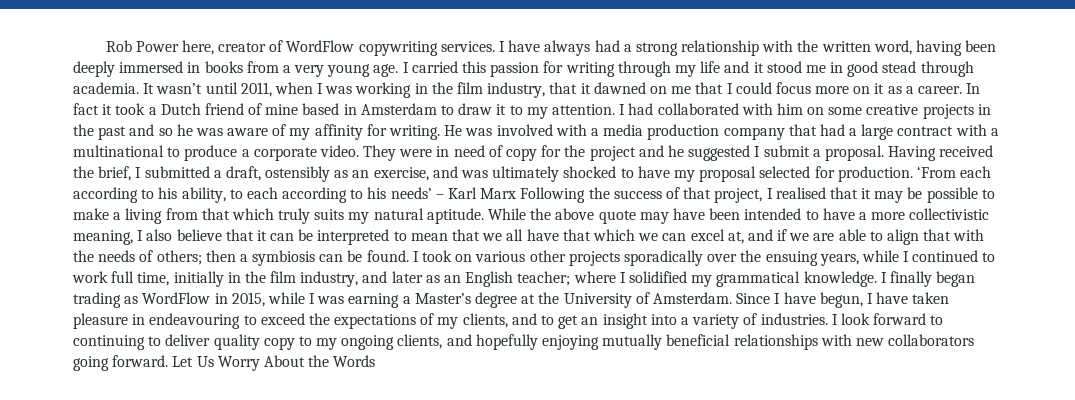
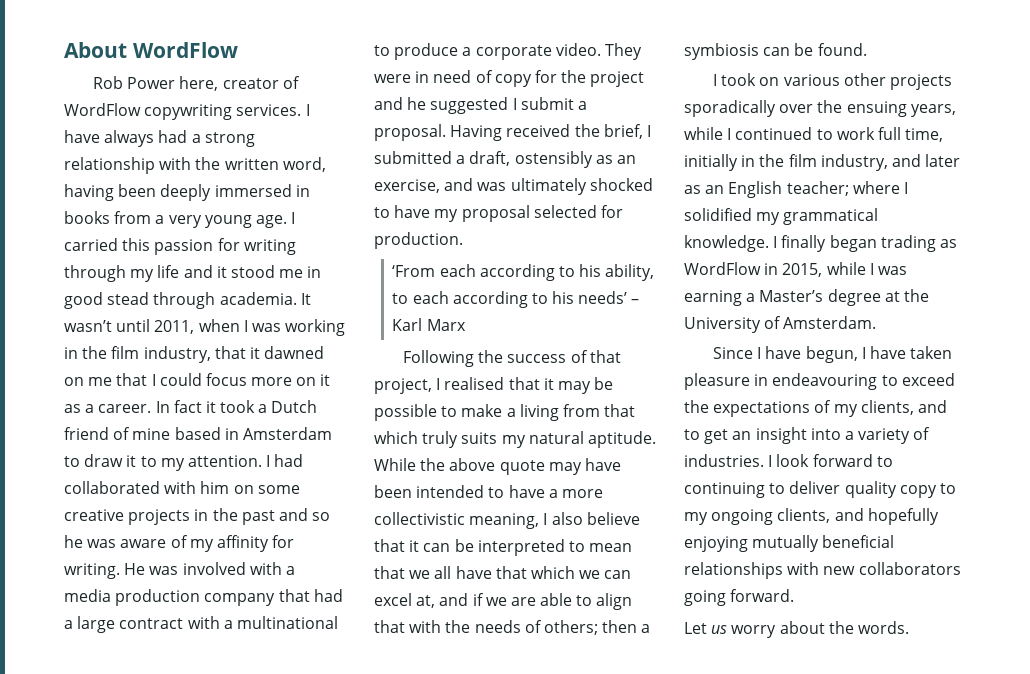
(105, 46) none -> [64,42,238,58] About WordFlow //
(913, 174) none -> (463, 240) //
(517, 193) none -> (466, 325) //
(409, 256) none -> (867, 49) //
(732, 298) none -> (877, 322) //
[172,355,376,371] Let Us Worry About the Words -> [684,621,909,638] // Let us worry about the words.

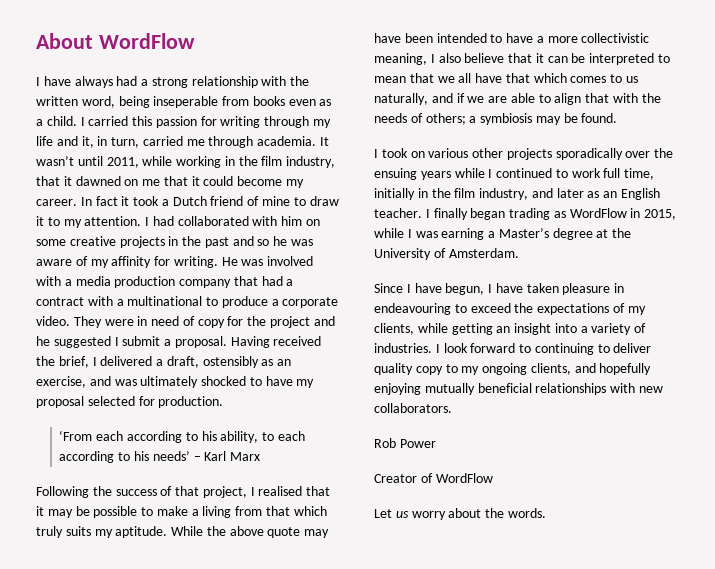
[93,76,300,91] [64,103,302,120] Rob Power here, creator of WordFlow copywriting services. -> (195, 41) none
[64,184,310,201] [64,211,287,228] having been deeply immersed in books from a very young age. -> [118,96,332,108] [36,116,77,126] being inseperable from books even as a child.
[216,265,322,278] [64,292,150,309] it stood me in good stead -> [81,136,205,148] it, in turn, carried me
[198,319,281,332] when I was -> [142,156,173,166] while
[151,373,331,386] [64,404,95,413] I could focus more on it as a -> [191,176,305,188] it could become my
[174,427,332,440] based in Amsterdam -> (291, 201) none
[77,616,116,633] large -> (294, 282) none
[374,151,452,164] submitted -> [100,356,153,366] delivered
[528,431,584,444] natural -> (113, 533) none
[579,570,632,579] [374,593,436,608] we can excel at, -> [570,74,639,83] [374,93,428,105] comes to us naturally,
[602,620,638,633] then -> (466, 119) none
[763,47,791,56] can -> [535,116,561,125] may
[910,104,956,117] years, -> [420,171,451,180] years
[786,181,908,196] [684,208,879,225] [684,235,769,252] teacher; where I solidified my grammatical knowledge. -> [374,208,422,218] teacher.
[917,400,947,413] [684,429,729,444] and to get -> [417,323,493,335] while getting
[858,562,961,575] [684,589,795,606] collaborators going forward. -> [374,403,452,413] [374,438,436,448] [374,473,493,483] collaborators. // Rob Power // Creator of WordFlow

